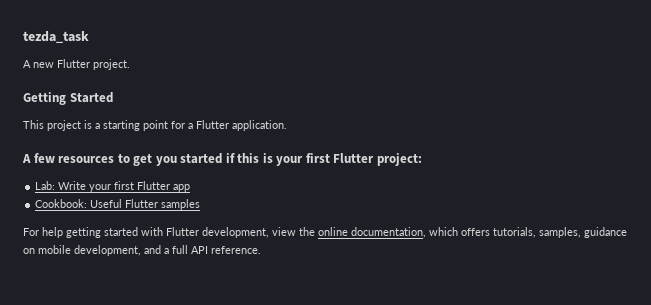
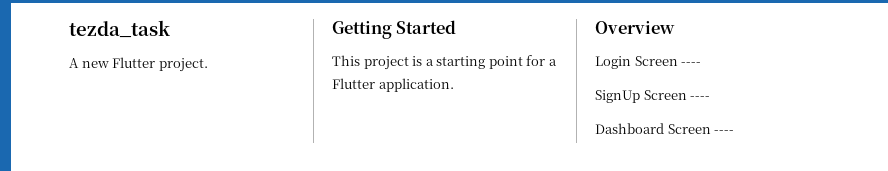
[22,153,422,166] [35,181,191,192] [35,199,201,210] [23,227,627,238] [23,245,261,256] A few resources to get you started if this is your first Flutter project: // Lab: Write your first Flutter app // Cookbook: Useful Flutter samples // For help getting started with Flutter development, view the online documentation, which offers tutorials, samples, guidance on mobile development, and a full API reference. -> [595,21,675,34] [595,56,702,69] [595,90,711,103] [595,123,735,134] Overview // Login Screen ---- // SignUp Screen ---- // Dashboard Screen ----

